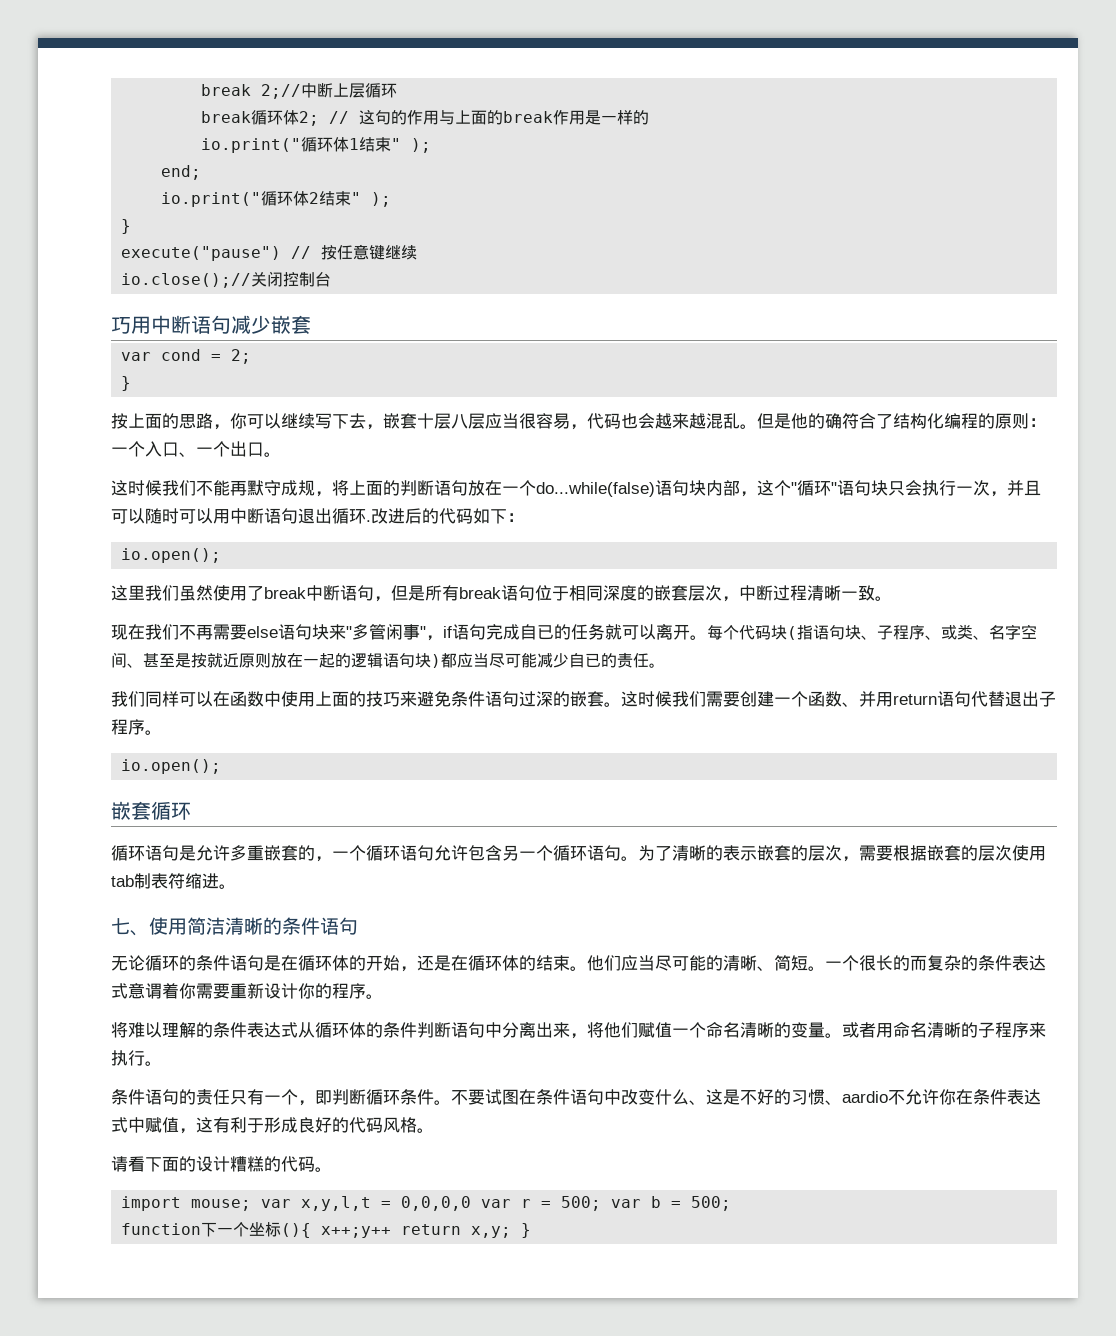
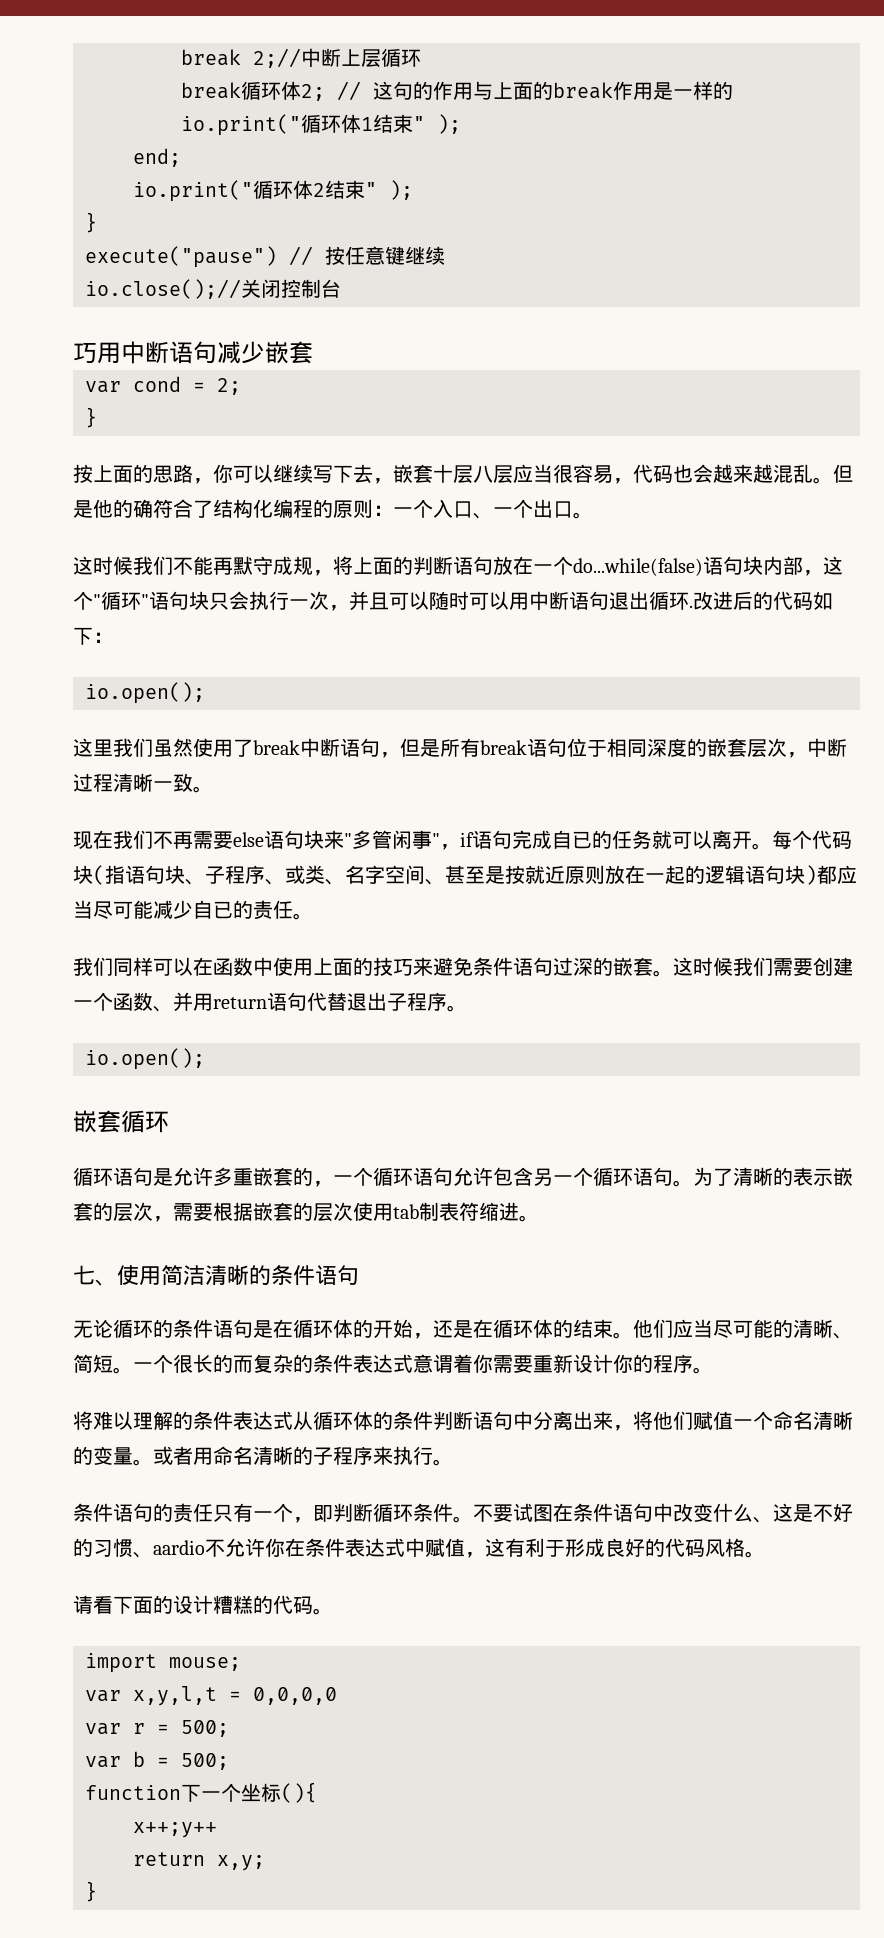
(252, 1205) none -> (241, 1664) //
(472, 1203) none -> (337, 1696) //
(602, 1203) none -> (229, 1728) //
(312, 1230) none -> (317, 1792) //
(392, 1232) none -> (217, 1830) //
(512, 1232) none -> (265, 1863) //

